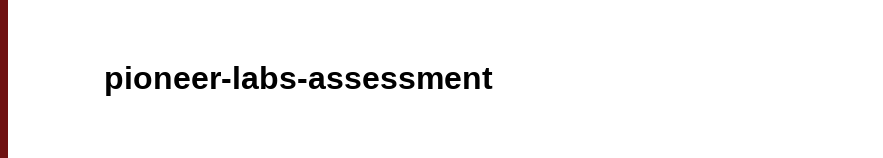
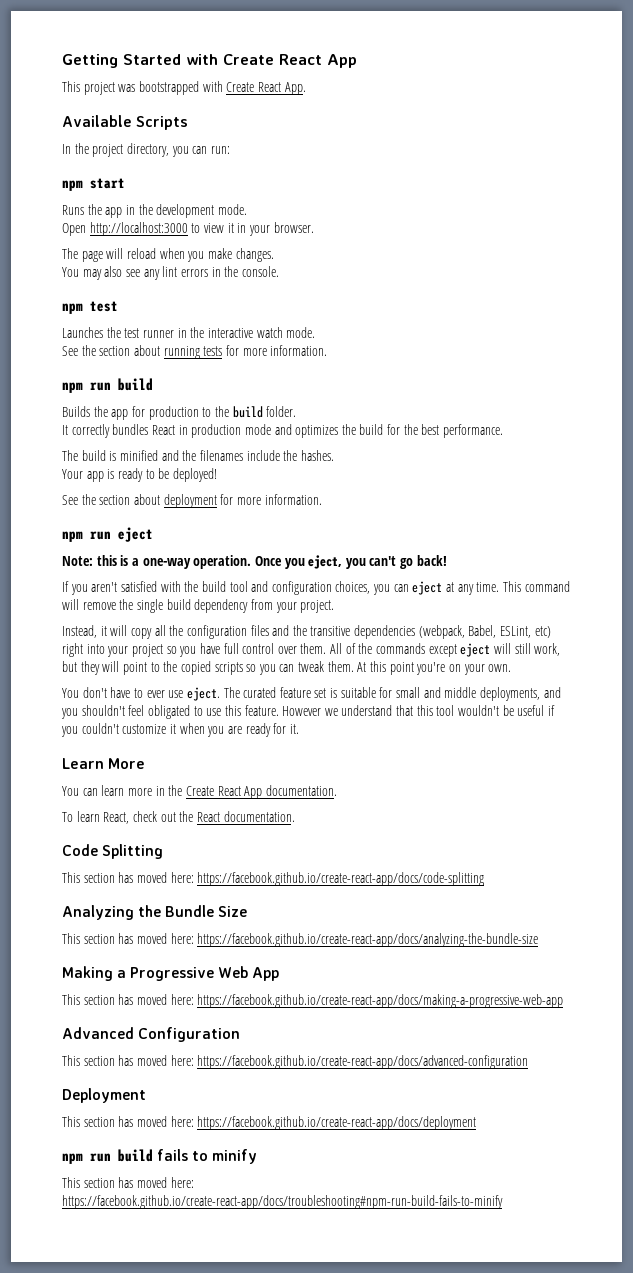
[104,66,493,96] pioneer-labs-assessment -> [62,54,357,68] [62,81,306,95] [62,115,189,130] [62,143,230,157] [62,178,125,191] [62,204,247,218] [62,222,314,236] [62,248,274,262] [62,266,279,280] [62,301,118,314] [62,327,316,338] [62,345,328,359] [62,378,153,393] [62,406,297,420] [62,424,504,438] [62,450,334,461] [62,468,217,482] [62,494,322,508] [62,527,153,542] [62,555,447,569] [62,581,570,595] [62,599,335,613] [62,625,551,639] [62,643,561,657] [62,661,512,675] [62,687,561,701] [61,705,555,719] [61,723,299,737] [62,758,146,769] [62,785,337,799] [62,811,295,824] [62,844,164,859] [62,872,485,886] [62,905,248,920] [62,933,539,947] [62,966,280,981] [62,994,564,1008] [62,1027,241,1042] [62,1055,529,1069] [62,1088,146,1103] [62,1116,477,1130] [62,1149,258,1164] [62,1177,194,1188] [62,1195,503,1209] Getting Started with Create React App // This project was bootstrapped with Create React App. // Available Scripts // In the project directory, you can run: // npm start // Runs the app in the development mode. // Open http://localhost:3000 to view it in your browser. // The page will reload when you make changes. // You may also see any lint errors in the console. // npm test // Launches the test runner in the interactive watch mode. // See the section about running tests for more information. // npm run build // Builds the app for production to the build folder. // It correctly bundles React in production mode and optimizes the build for the best performance. // The build is minified and the filenames include the hashes. // Your app is ready to be deployed! // See the section about deployment for more information. // npm run eject // Note: this is a one-way operation. Once you eject, you can't go back! // If you aren't satisfied with the build tool and configuration choices, you can eject at any time. This command will remove the single build dependency from your project. // Instead, it will copy all the configuration files and the transitive dependencies (webpack, Babel, ESLint, etc) right into your project so you have full control over them. All of the commands except eject will still work, but they will point to the copied scripts so you can tweak them. At this point you're on your own. // You don't have to ever use eject. The curated feature set is suitable for small and middle deployments, and you shouldn't feel obligated to use this feature. However we understand that this tool wouldn't be useful if you couldn't customize it when you are ready for it. // Learn More // You can learn more in the Create React App documentation. // To learn React, check out the React documentation. // Code Splitting // This section has moved here: https://facebook.github.io/create-react-app/docs/code-splitting // Analyzing the Bundle Size // This section has moved here: https://facebook.github.io/create-react-app/docs/analyzing-the-bundle-size // Making a Progressive Web App // This section has moved here: https://facebook.github.io/create-react-app/docs/making-a-progressive-web-app // Advanced Configuration // This section has moved here: https://facebook.github.io/create-react-app/docs/advanced-configuration // Deployment // This section has moved here: https://facebook.github.io/create-react-app/docs/deployment // npm run build fails to minify // This section has moved here: https://facebook.github.io/create-react-app/docs/troubleshooting#npm-run-build-fails-to-minify

